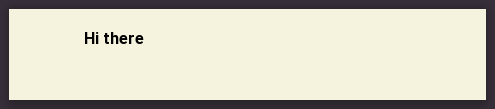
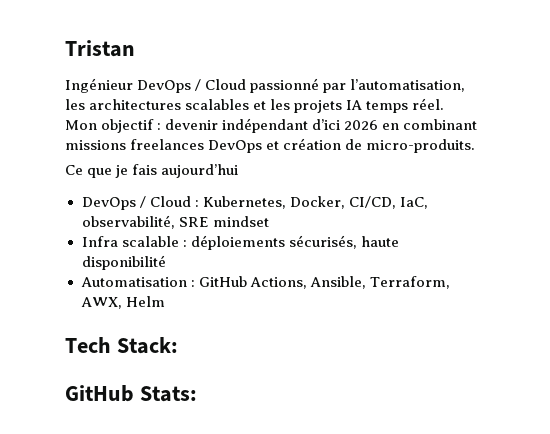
[84,32,145,44] Hi there -> [65,40,135,57] [65,78,466,93] [65,98,445,113] [65,118,478,133] [65,138,476,153] [65,164,239,178] [81,196,428,210] [81,215,269,229] [81,235,399,250] [81,255,166,270] [80,276,450,289] [80,296,165,309] [65,337,178,354] [65,385,197,402] Tristan // Ingénieur DevOps / Cloud passionné par l’automatisation, les architectures scalables et les projets IA temps réel. // Mon objectif : devenir indépendant d’ici 2026 en combinant missions freelances DevOps et création de micro-produits. // Ce que je fais aujourd’hui // DevOps / Cloud : Kubernetes, Docker, CI/CD, IaC, observabilité, SRE mindset // Infra scalable : déploiements sécurisés, haute disponibilité // Automatisation : GitHub Actions, Ansible, Terraform, AWX, Helm // Tech Stack: // GitHub Stats:

